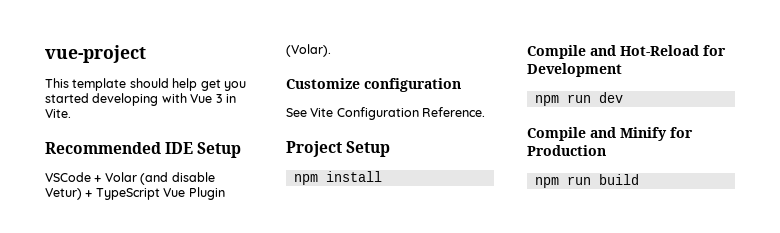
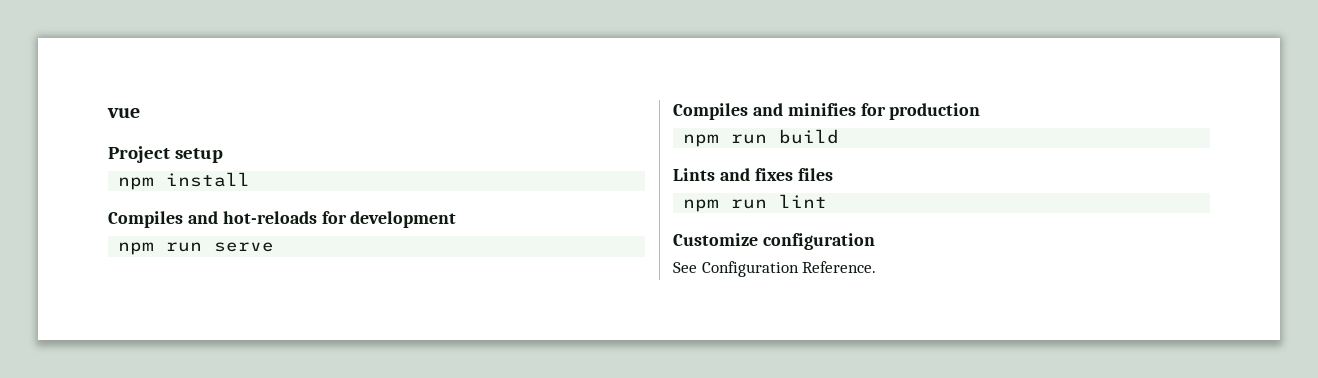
[45,45,146,63] [45,78,246,91] [45,93,236,106] [45,109,71,118] [45,142,242,158] [45,172,215,185] [45,187,225,200] [286,44,331,57] vue-project // This template should help get you started developing with Vue 3 in Vite. // Recommended IDE Setup // VSCode + Volar (and disable Vetur) + TypeScript Vue Plugin (Volar). -> [107,108,140,118] [108,146,223,163] [118,172,251,190] [108,211,457,228] [118,242,275,255] [673,103,981,120] [683,129,840,147] [673,168,833,181] [683,194,828,212] vue // Project setup // npm install // Compiles and hot-reloads for development // npm run serve // Compiles and minifies for production // npm run build // Lints and fixes files // npm run lint
[310,108,334,117] Vite -> (697, 267) none
[286,141,391,157] [293,171,382,185] [527,45,726,59] [527,63,622,77] [534,92,623,106] [527,127,693,141] [527,145,606,156] [534,174,639,188] // Project Setup // npm install // Compile and Hot-Reload for Development // npm run dev // Compile and Minify for Production // npm run build -> (877, 267) none

